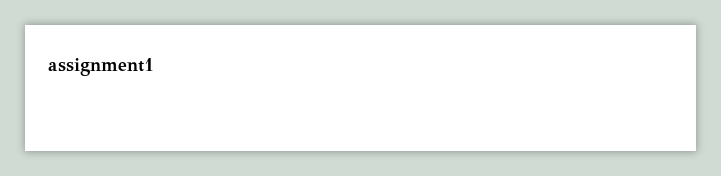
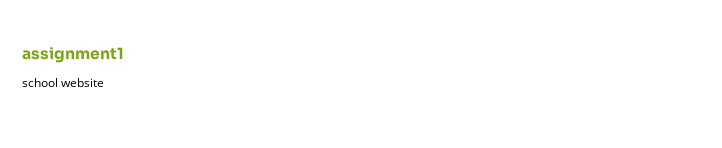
(154, 67) none -> [22,78,105,87] // school website

